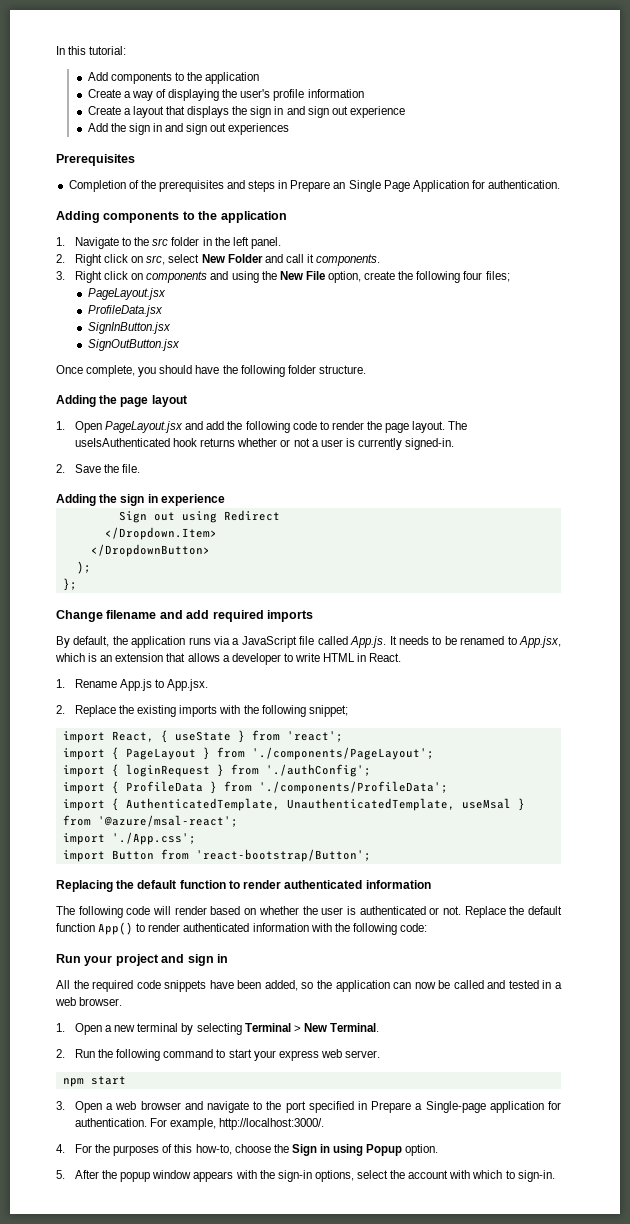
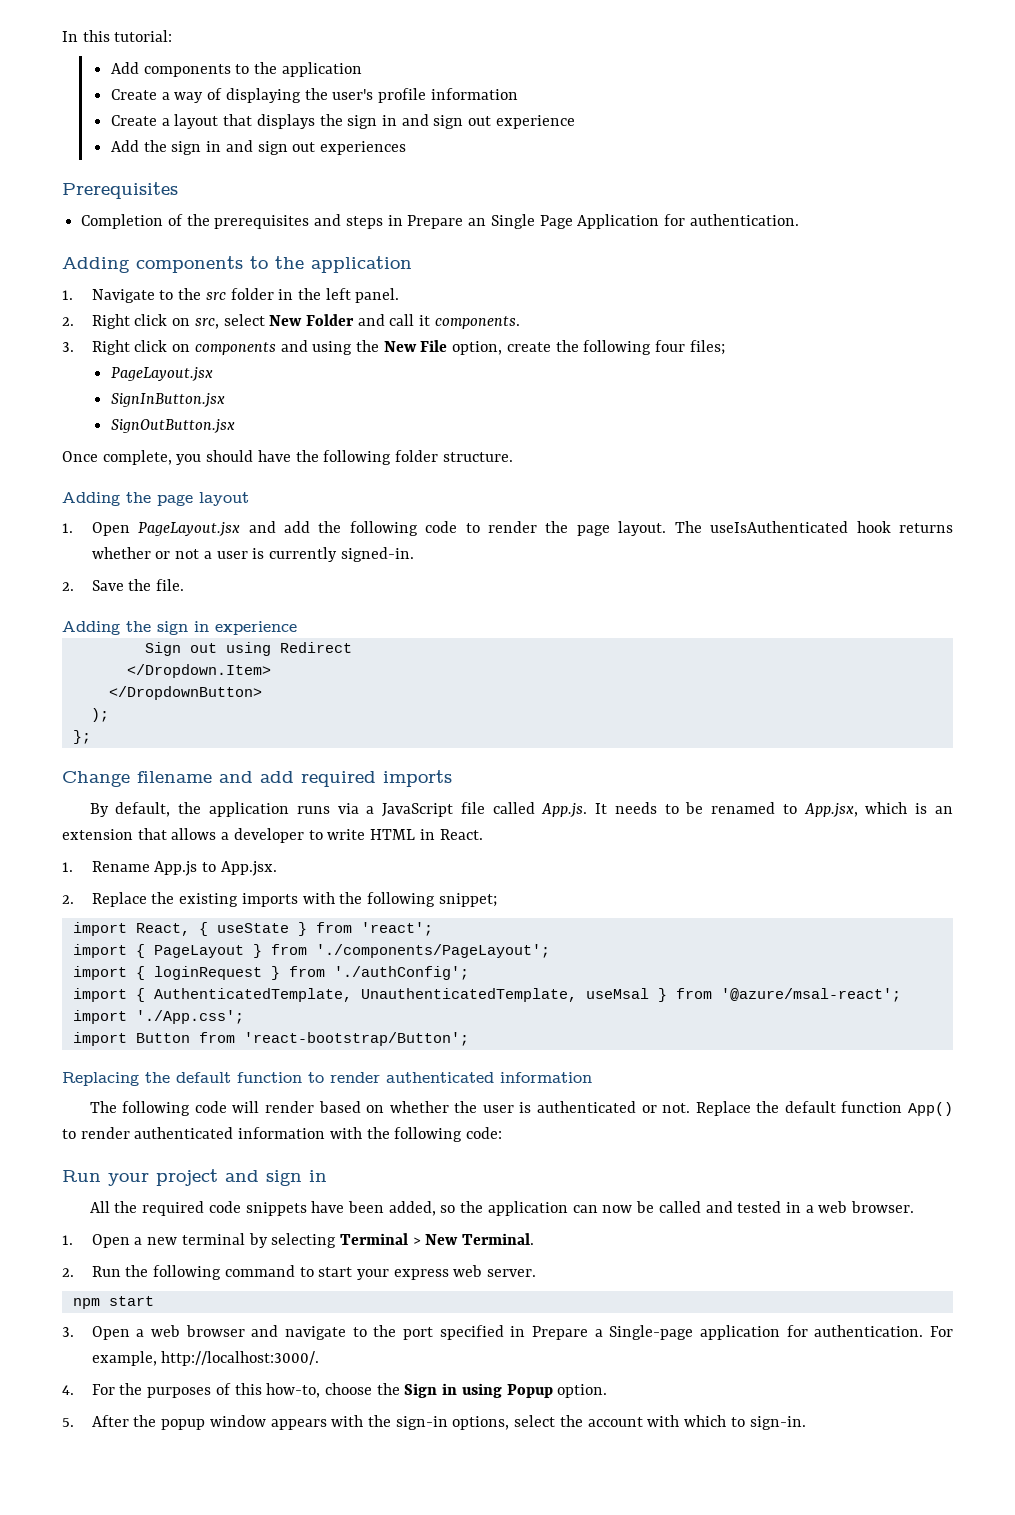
[87,305,163,317] // ProfileData.jsx -> (213, 374) none
[62,781,448,794] // import { ProfileData } from './components/ProfileData'; -> (469, 973) none

